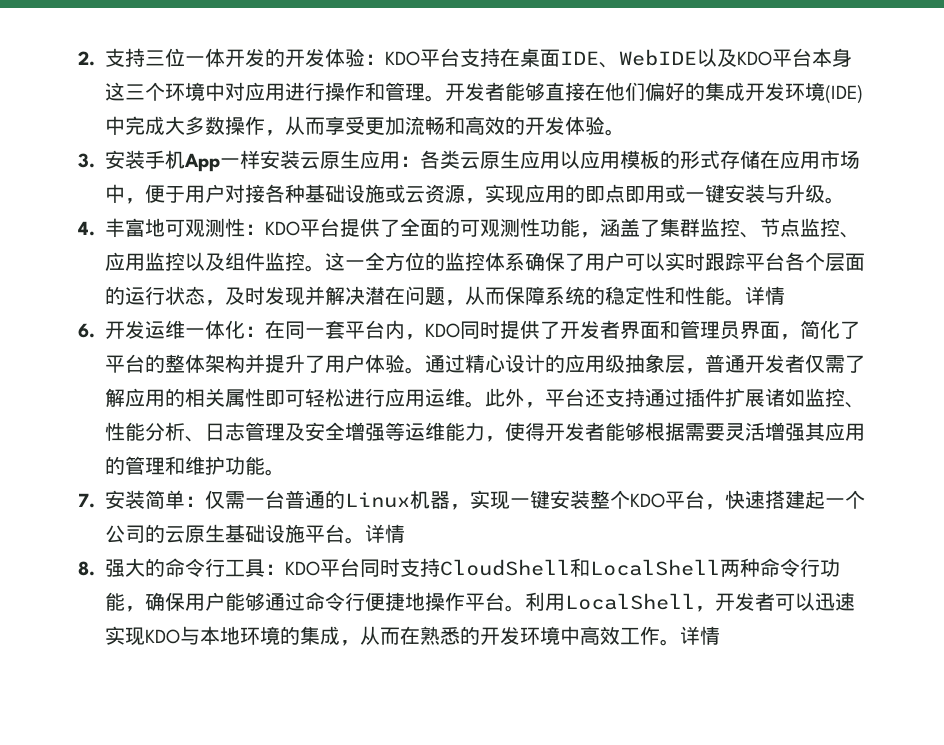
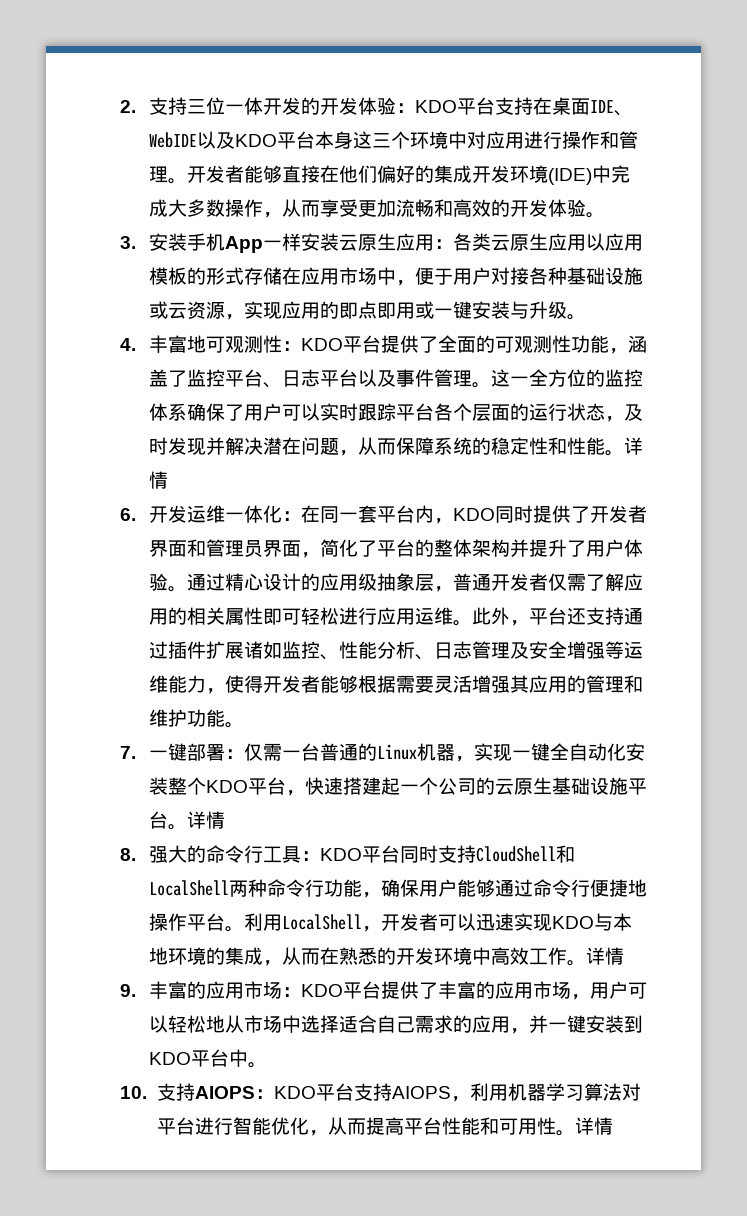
[660,218,860,238] [105,252,305,271] 集群监控、节点监控、应用监控以及组件监控 -> [187,369,473,388] 监控平台、日志平台以及事件管理
[105,490,185,509] 安装简单 -> [149,743,226,761] 一键部署
(550, 499) none -> [550,743,627,761] 全自动化
(720, 635) none -> [120,981,648,1000] [149,1015,644,1034] [149,1049,268,1068] [120,1083,641,1102] [156,1117,613,1136] // 9.丰富的应用市场：KDO平台提供了丰富的应用市场，用户可以轻松地从市场中选择适合自己需求的应用，并一键安装到KDO平台中。 // 10.支持AIOPS：KDO平台支持AIOPS，利用机器学习算法对平台进行智能优化，从而提高平台性能和可用性。详情

